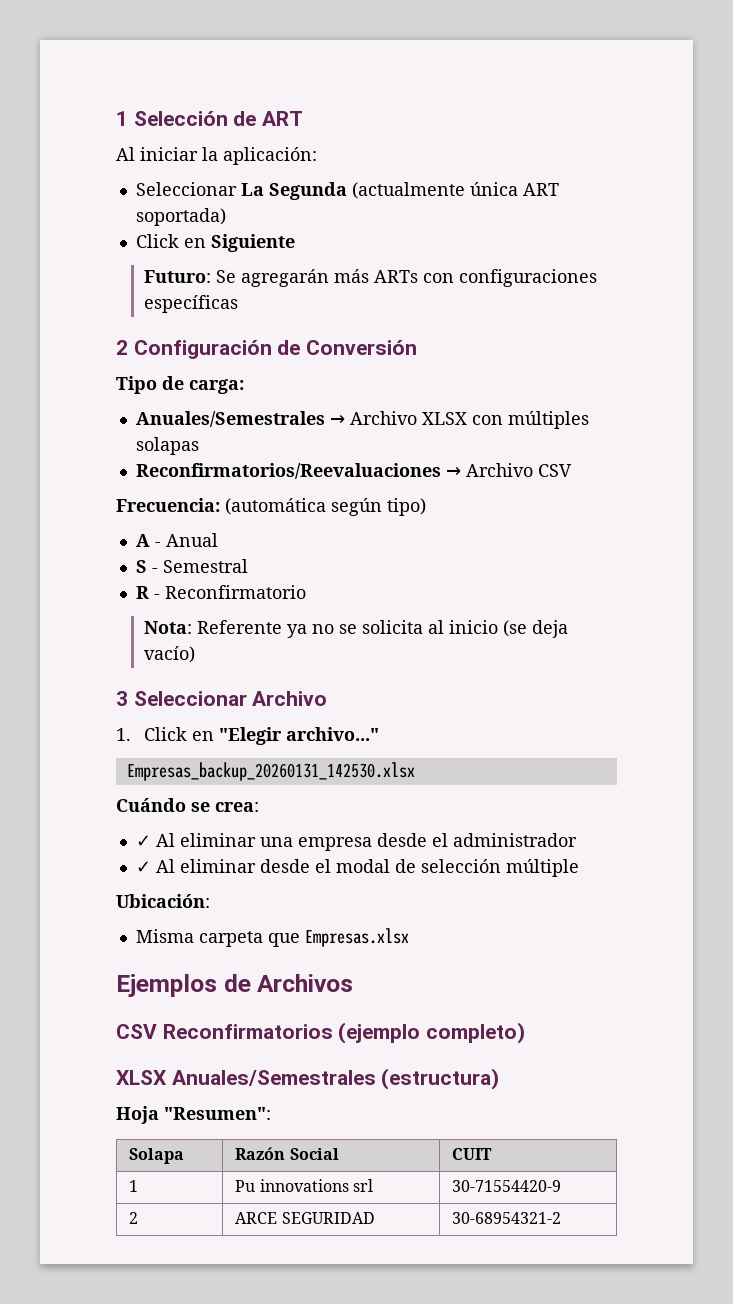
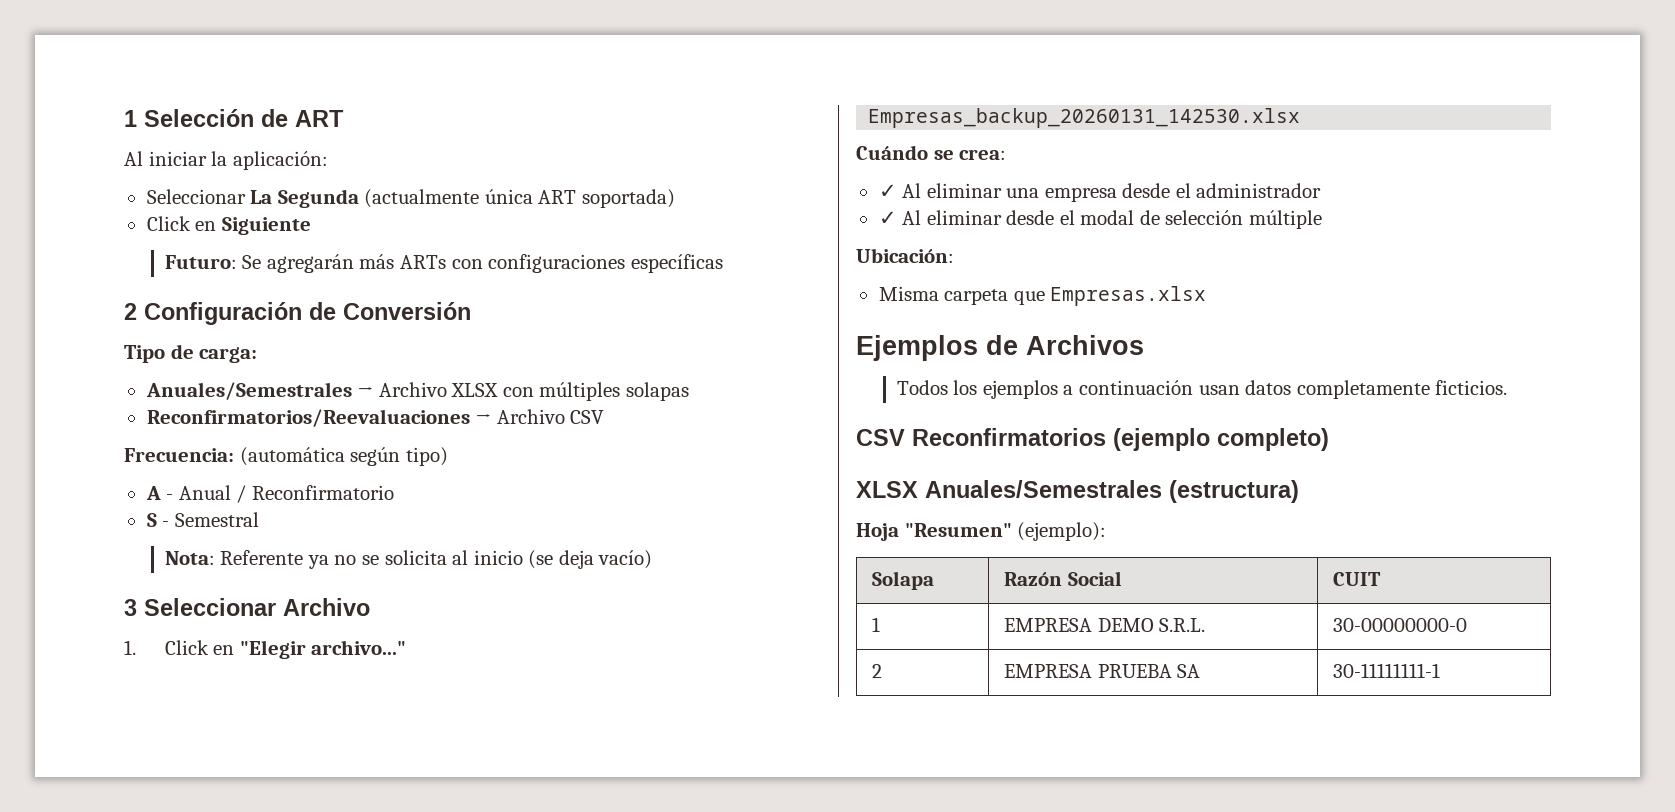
(218, 540) none -> [236,485,394,503] / Reconfirmatorio
[135,585,306,599] // R - Reconfirmatorio -> (259, 519) none
(354, 983) none -> [896,380,1508,399] // Todos los ejemplos a continuación usan datos completamente ficticios.
[164,1107,271,1120] "Resumen": -> [904,522,1107,541] "Resumen" (ejemplo):
[235,1179,374,1192] [452,1180,562,1192] [129,1212,139,1224] [235,1212,375,1224] [452,1212,562,1224] Pu innovations srl | 30-71554420-9 // 2 | ARCE SEGURIDAD | 30-68954321-2 -> [1004,618,1206,632] [1333,618,1468,632] [872,664,883,678] [1004,664,1201,678] [1333,663,1441,678] EMPRESA DEMO S.R.L. | 30-00000000-0 // 2 | EMPRESA PRUEBA SA | 30-11111111-1

